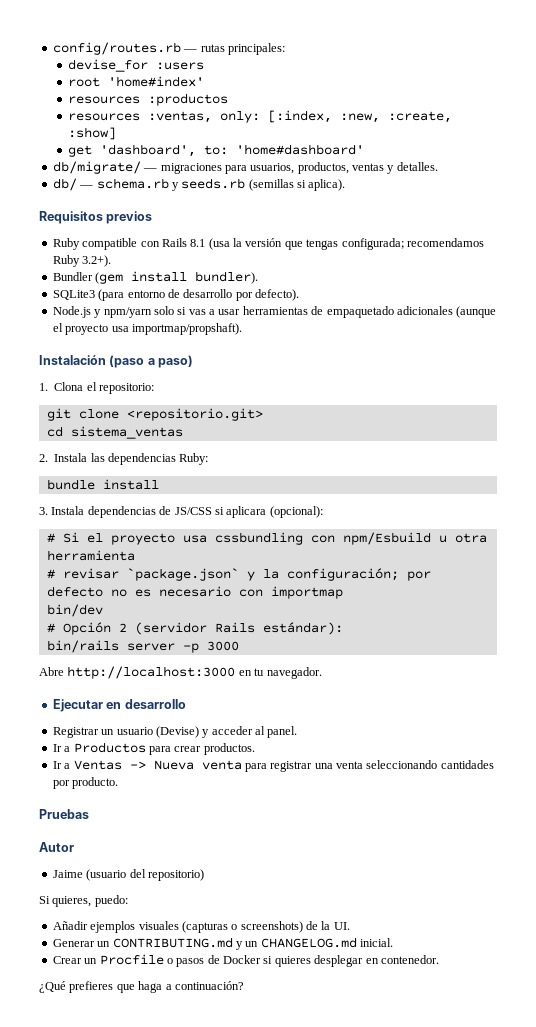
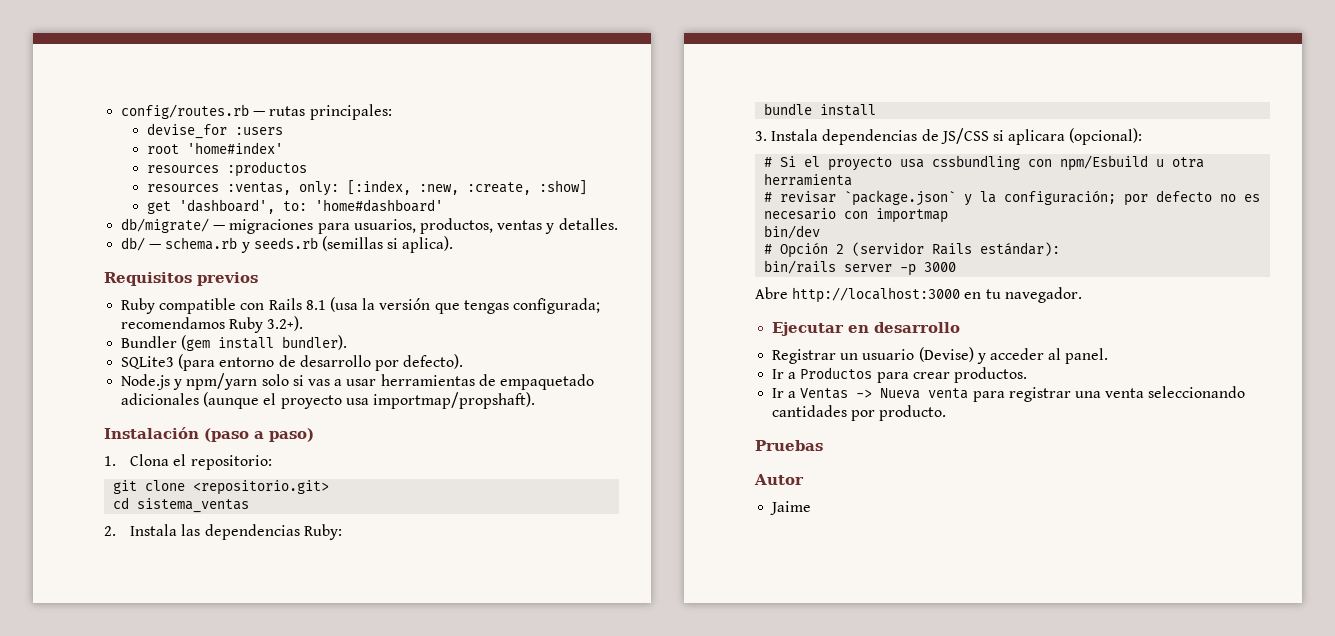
[86,869,204,881] [39,895,128,907] [52,921,350,933] [52,937,393,950] [52,954,439,967] [39,981,244,993] (usuario del repositorio) // Si quieres, puedo: // Añadir ejemplos visuales (capturas o screenshots) de la UI. // Generar un CONTRIBUTING.md y un CHANGELOG.md inicial. // Crear un Procfile o pasos de Docker si quieres desplegar en contenedor. // ¿Qué prefieres que haga a continuación? -> (812, 508) none

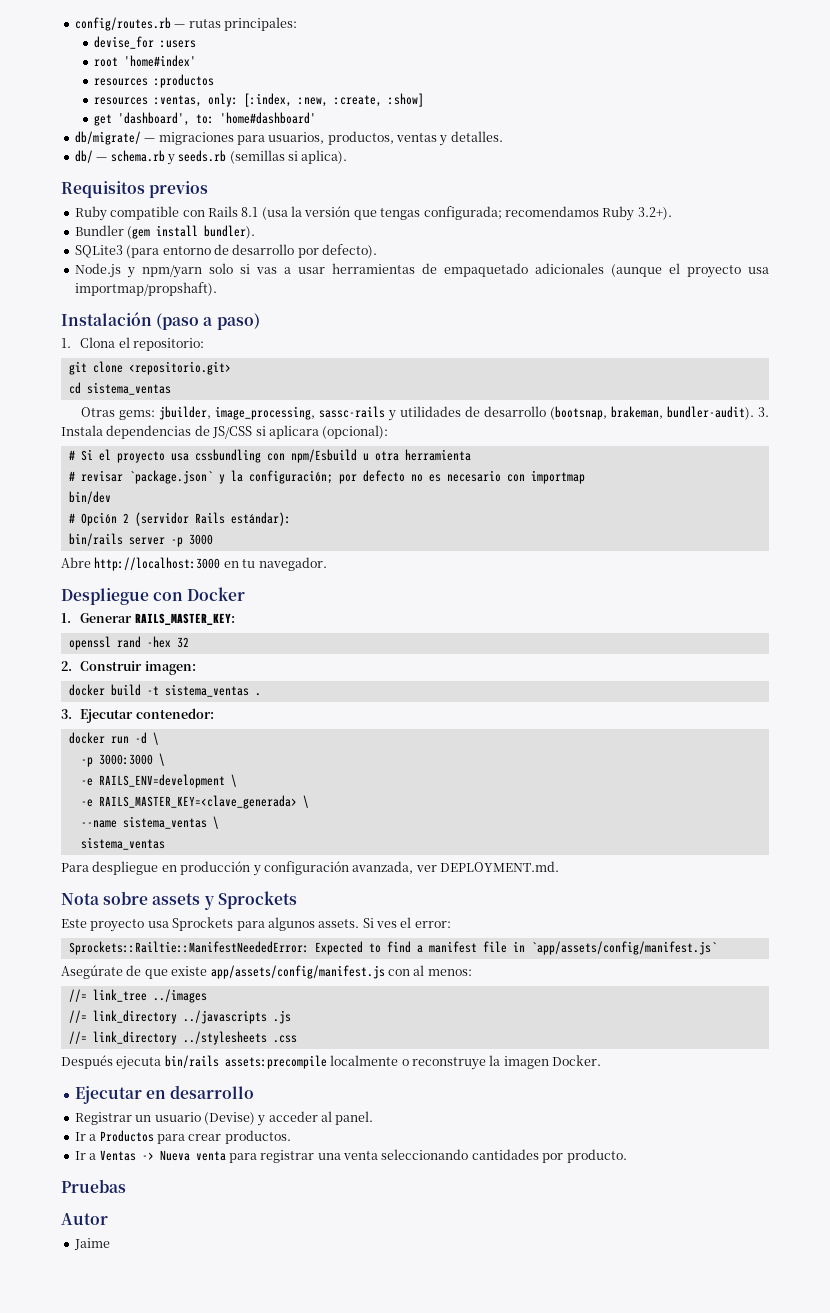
[104,524,342,540] [764,103,877,116] 2. Instala las dependencias Ruby: // bundle install // -> [80,406,754,421] Otras gems: jbuilder, image_processing, sassc-rails y utilidades de desarrollo (bootsnap, brakeman, bundler-audit).
(1082, 295) none -> [61,587,246,605] [61,613,235,625] [68,636,189,650] [61,661,196,675] [68,684,261,697] [61,708,214,723] [68,732,159,745] [80,753,165,767] [80,774,237,788] [80,795,309,809] [80,816,219,829] [80,837,165,850] [61,861,559,876] [61,891,297,910] [61,917,451,932] [68,941,717,955] [61,965,472,979] [68,989,207,1003] [68,1010,291,1024] [68,1031,297,1045] [61,1055,601,1070] // Despliegue con Docker // 1. Generar RAILS_MASTER_KEY: // openssl rand -hex 32 // 2. Construir imagen: // docker build -t sistema_ventas . // 3. Ejecutar contenedor: // docker run -d \ // -p 3000:3000 \ // -e RAILS_ENV=development \ // -e RAILS_MASTER_KEY=<clave_generada> \ // --name sistema_ventas \ // sistema_ventas // Para despliegue en producción y configuración avanzada, ver DEPLOYMENT.md. // Nota sobre assets y Sprockets // Este proyecto usa Sprockets para algunos assets. Si ves el error: // Sprockets::Railtie::ManifestNeededError: Expected to find a manifest file in `app/assets/config/manifest.js` // Asegúrate de que existe app/assets/config/manifest.js con al menos: // //= link_tree ../images // //= link_directory ../javascripts .js // //= link_directory ../stylesheets .css // Después ejecuta bin/rails assets:precompile localmente o reconstruye la imagen Docker.

